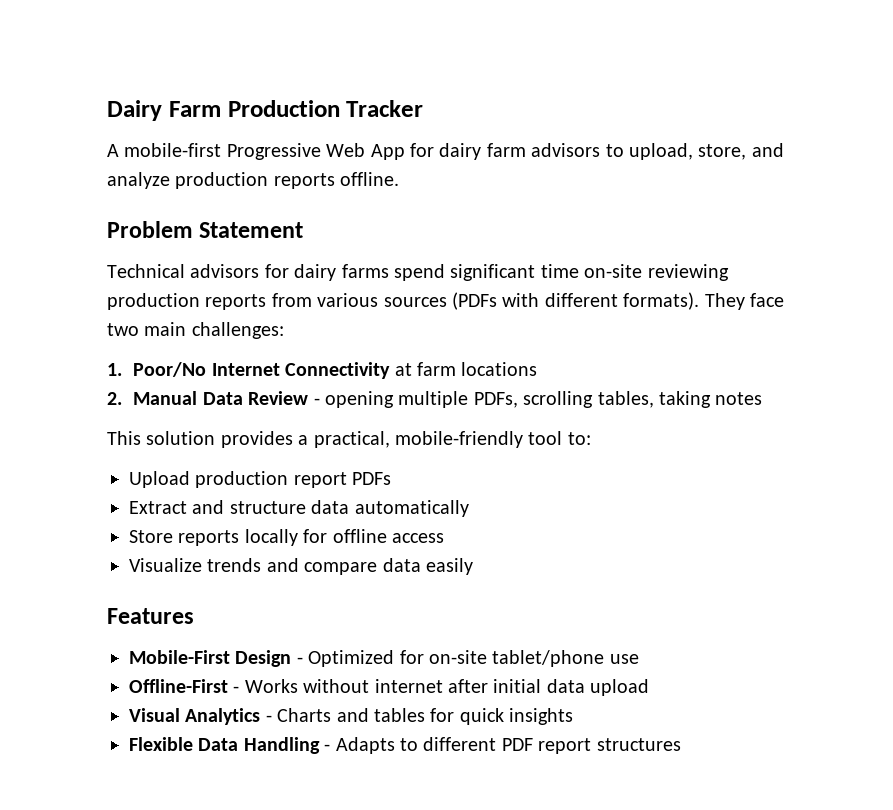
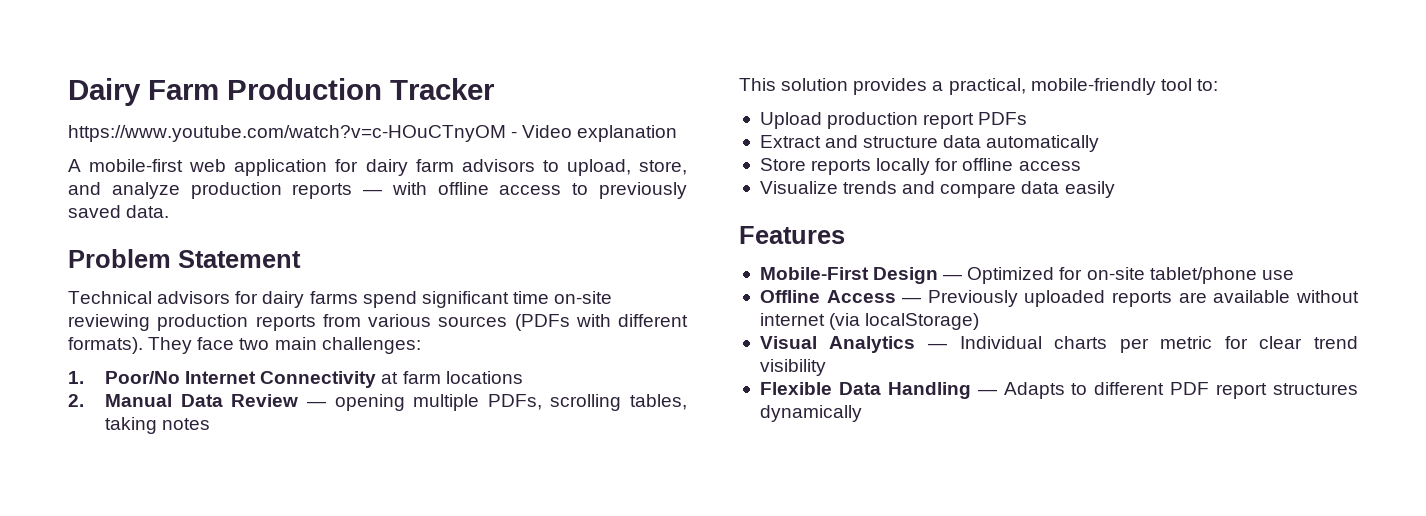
(424, 108) none -> [68,125,678,142] // https://www.youtube.com/watch?v=c-HOuCTnyOM - Video explanation
[226,143,405,160] Progressive Web App -> [189,159,328,176] web application
[340,172,400,186] offline. -> [363,182,687,199] [68,205,170,218] — with offline access to previously saved data.
[313,398,320,405] - -> [306,401,326,407] —
[296,657,303,664] - -> [943,274,963,280] —
[129,679,650,696] [129,708,574,725] Offline-First - Works without internet after initial data upload // Visual Analytics - Charts and tables for quick insights -> [759,290,1359,307] [759,313,980,330] [759,336,1358,353] [759,359,826,376] Offline Access — Previously uploaded reports are available without internet (via localStorage) // Visual Analytics — Individual charts per metric for clear trend visibility
[324,744,331,751] - -> [977,389,997,395] —
(681, 744) none -> [759,405,862,422] dynamically

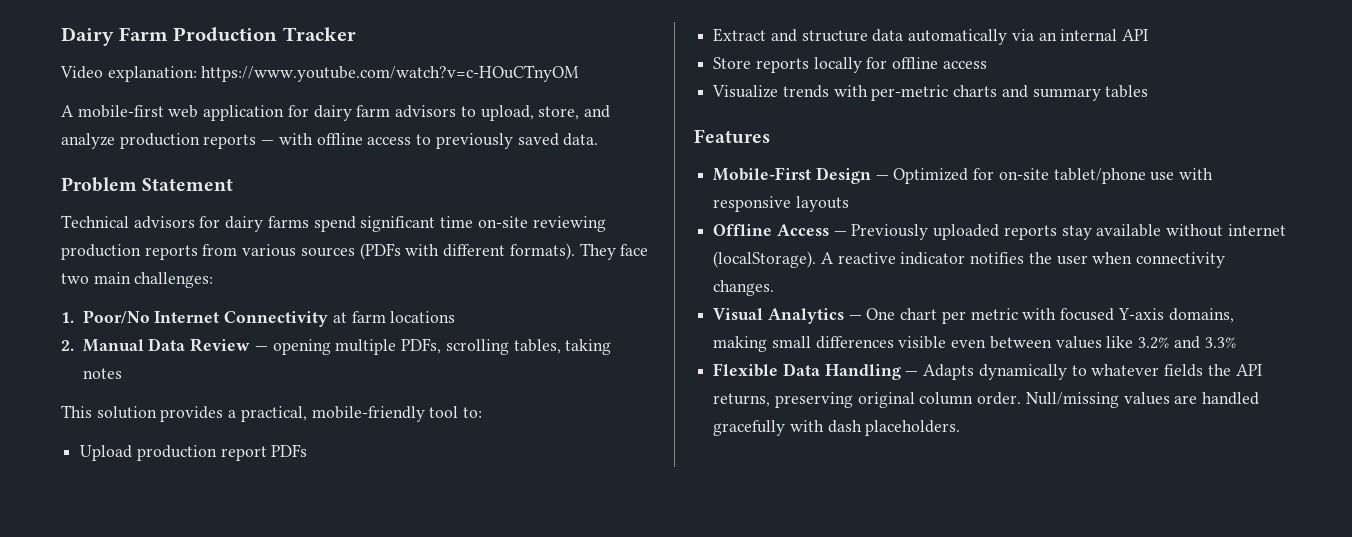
(495, 89) none -> [60,66,197,82] Video explanation:
[511,125,678,142] - Video explanation -> (580, 73) none
(1100, 143) none -> [1011,29,1149,41] via an internal API
[902,181,1115,198] and compare data easily -> [833,85,1149,101] with per-metric charts and summary tables
(1294, 275) none -> [1179,168,1214,180] [713,196,849,212] with responsive layouts
[1178,292,1207,303] are -> [1061,225,1092,240] stay
[829,313,980,330] [759,336,1358,353] [759,359,826,376] (via localStorage) // Visual Analytics — Individual charts per metric for clear trend visibility -> [713,251,1226,268] [713,280,775,296] [713,308,1234,324] [713,336,1236,352] (localStorage). A reactive indicator notifies the user when connectivity changes. // Visual Analytics — One chart per metric with focused Y-axis domains, making small differences visible even between values like 3.2% and 3.3%
[1071,382,1358,399] [759,405,862,422] to different PDF report structures dynamically -> [978,364,1262,380] [713,392,1260,408] [713,420,961,436] dynamically to whatever fields the API returns, preserving original column order. Null/missing values are handled gracefully with dash placeholders.

